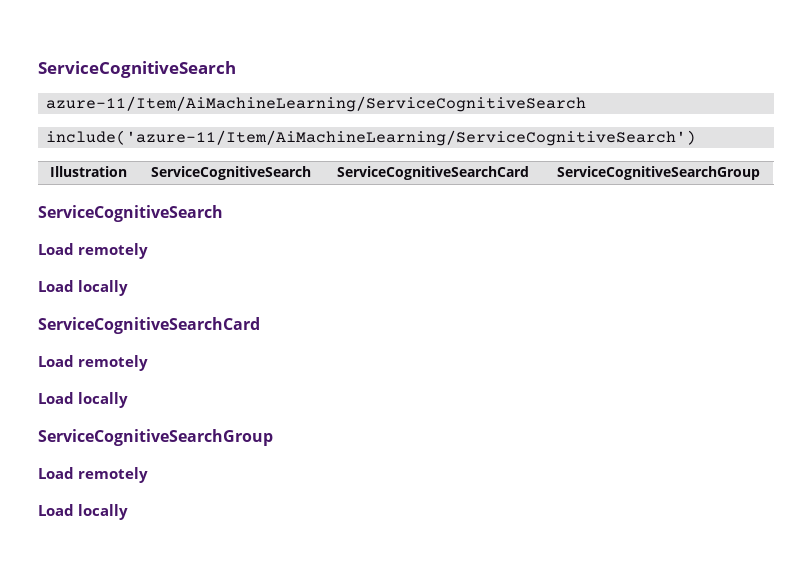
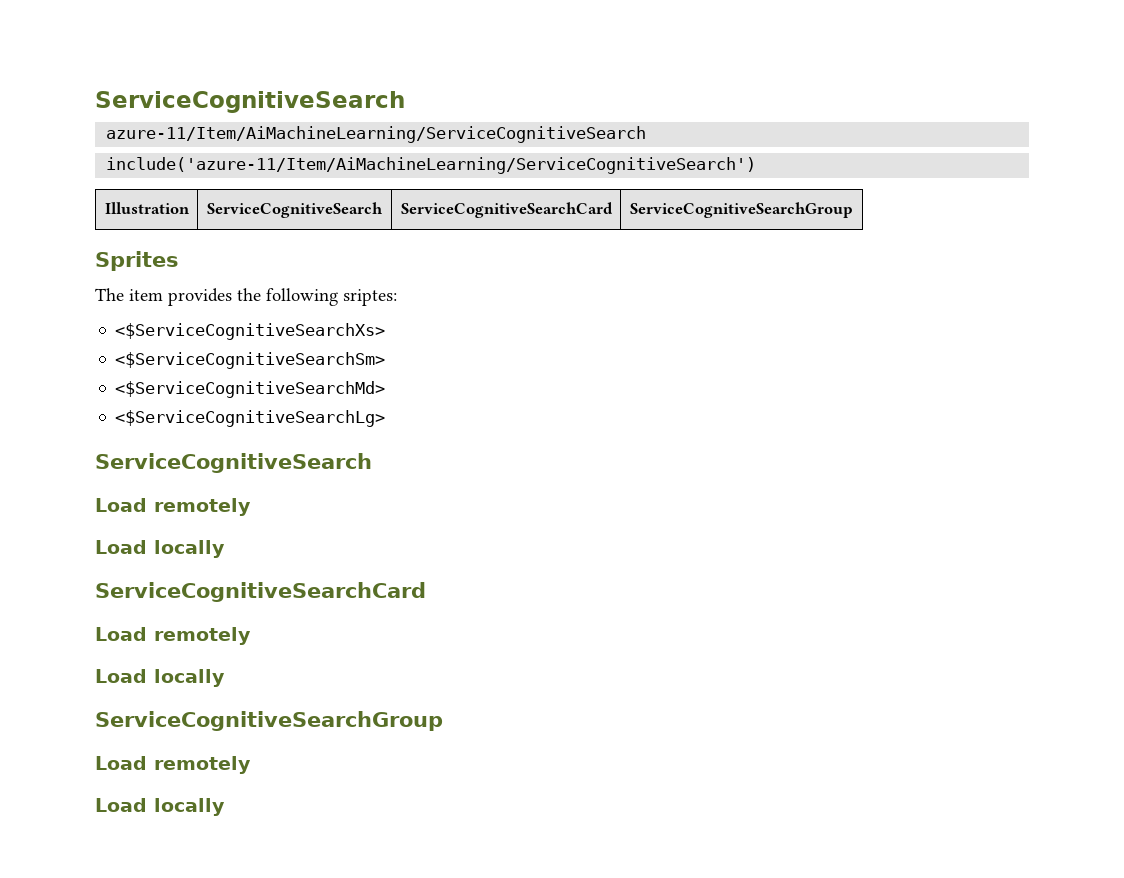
(760, 173) none -> [95,251,179,271] [95,288,397,306] [115,323,386,340] [115,352,386,369] [115,381,386,398] [115,410,386,427] // Sprites // The item provides the following sriptes: // <$ServiceCognitiveSearchXs> // <$ServiceCognitiveSearchSm> // <$ServiceCognitiveSearchMd> // <$ServiceCognitiveSearchLg>

